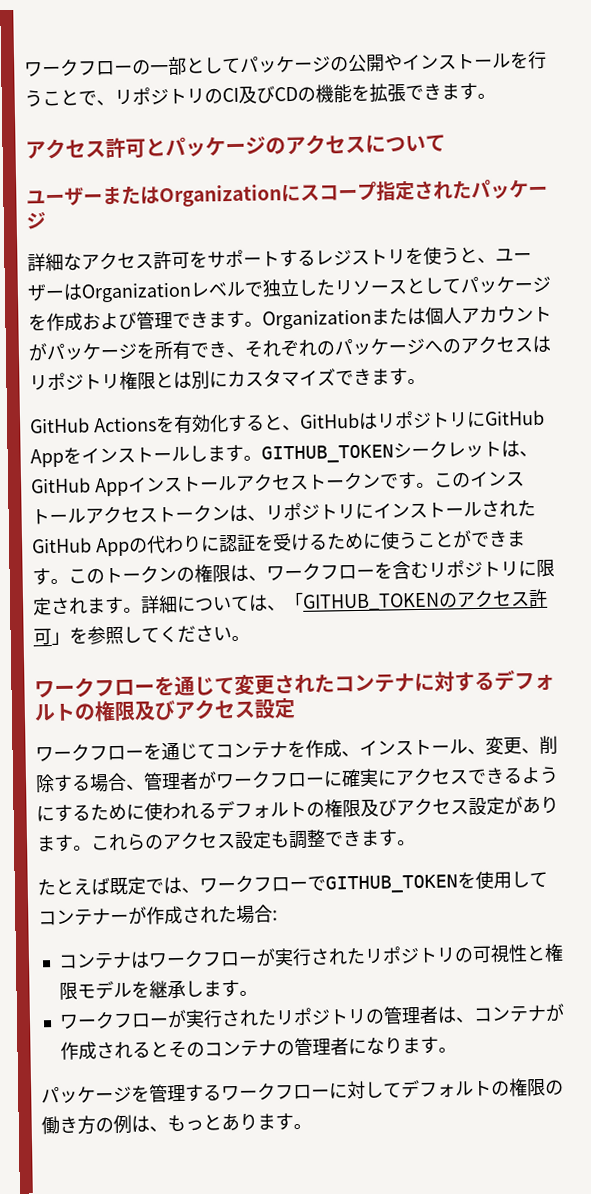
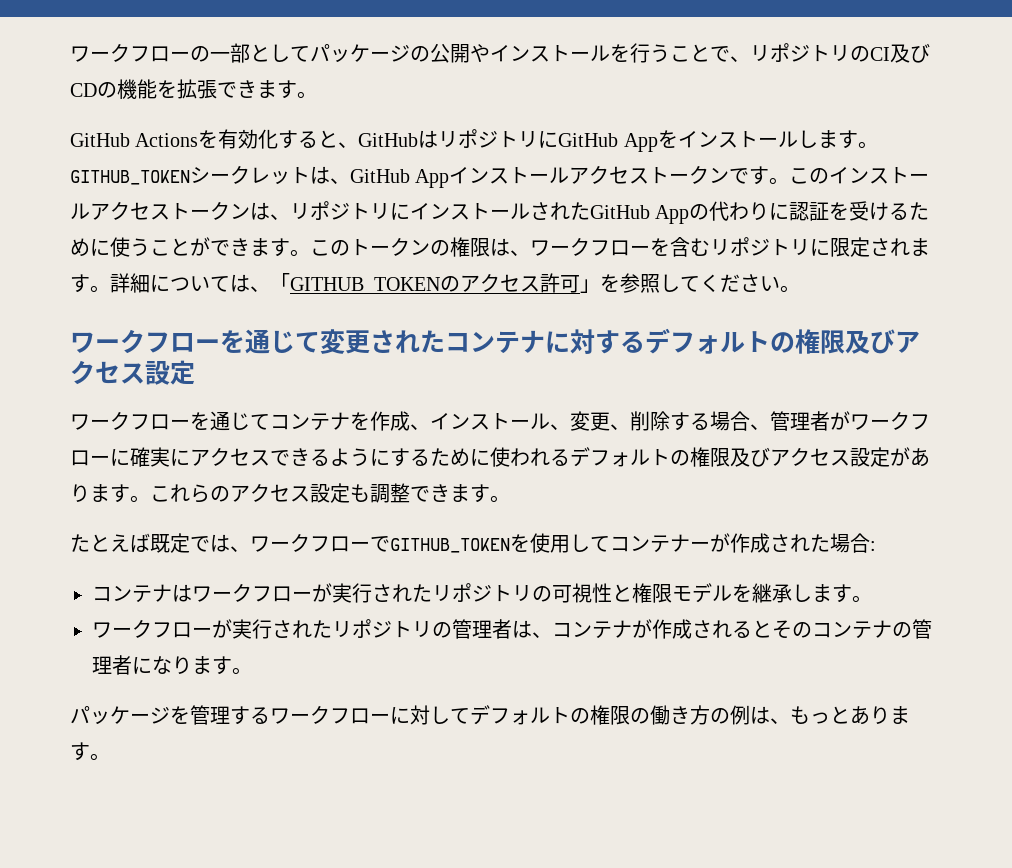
[25,134,446,160] [26,179,548,208] [26,212,46,230] [27,246,532,272] [27,276,551,303] [28,305,552,332] [28,335,551,362] [29,368,426,391] // アクセス許可とパッケージのアクセスについて // ユーザーまたはOrganizationにスコープ指定されたパッケージ // 詳細なアクセス許可をサポートするレジストリを使うと、ユーザーはOrganizationレベルで独立したリソースとしてパッケージを作成および管理できます。Organizationまたは個人アカウントがパッケージを所有でき、それぞれのパッケージへのアクセスはリポジトリ権限とは別にカスタマイズできます。 -> (317, 95) none

